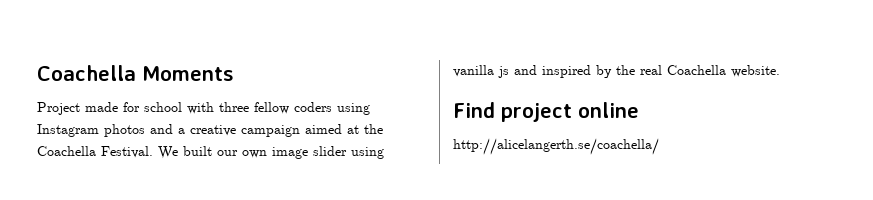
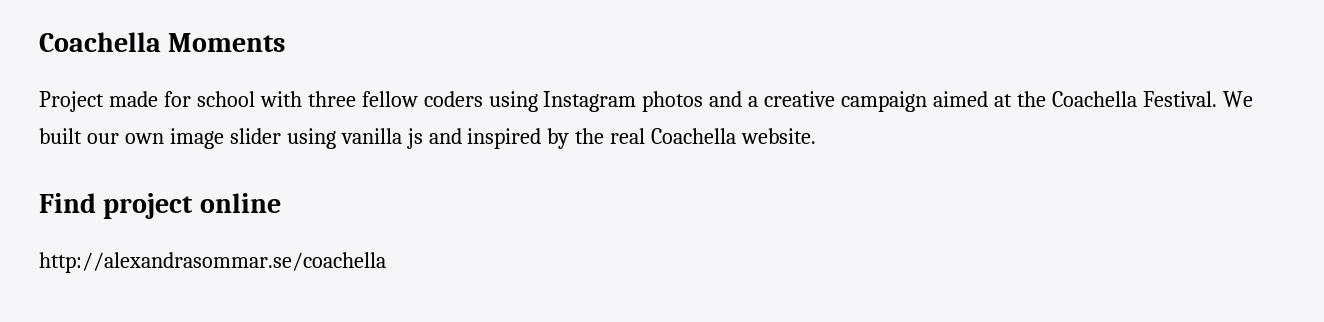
[453,138,659,155] http://alicelangerth.se/coachella/ -> [39,252,386,273] http://alexandrasommar.se/coachella

